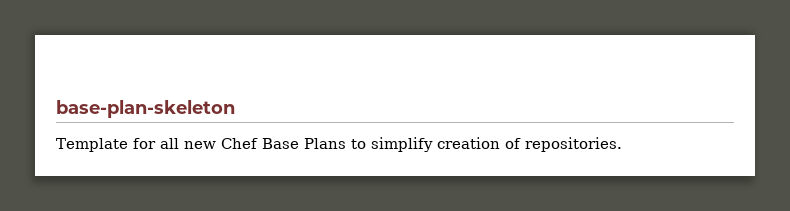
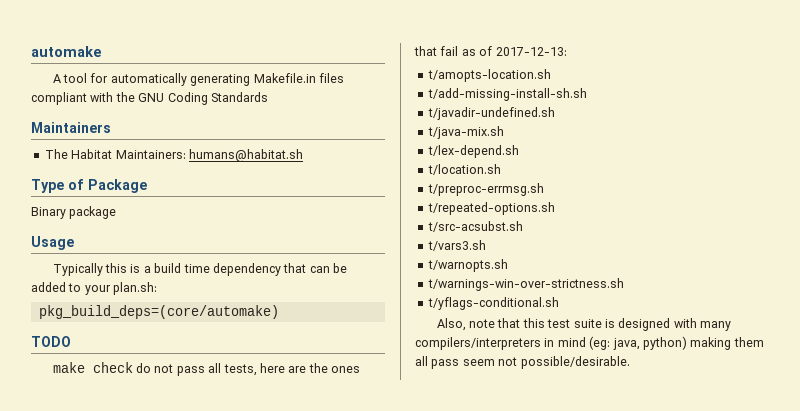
[56,100,235,118] [56,137,622,152] base-plan-skeleton // Template for all new Chef Base Plans to simplify creation of repositories. -> [31,46,102,57] [52,73,344,86] [31,92,268,105] [31,122,111,133] [44,149,303,162] [31,179,147,193] [31,206,117,219] [31,236,74,250] [52,263,348,276] [31,282,158,295] [38,305,279,319] [31,336,71,347] [52,362,361,376] [414,46,567,56] [427,69,551,82] [427,88,587,101] [427,107,555,120] [427,126,504,139] [427,145,519,158] [427,164,501,175] [427,183,544,196] [427,202,555,215] [427,221,523,232] [427,240,486,251] [427,259,508,272] [427,278,624,291] [427,297,559,310] [436,318,732,331] [415,336,764,350] [415,356,630,369] automake // A tool for automatically generating Makefile.in files compliant with the GNU Coding Standards // Maintainers // The Habitat Maintainers: humans@habitat.sh // Type of Package // Binary package // Usage // Typically this is a build time dependency that can be added to your plan.sh: // pkg_build_deps=(core/automake) // TODO // make check do not pass all tests, here are the ones that fail as of 2017-12-13: // t/amopts-location.sh // t/add-missing-install-sh.sh // t/javadir-undefined.sh // t/java-mix.sh // t/lex-depend.sh // t/location.sh // t/preproc-errmsg.sh // t/repeated-options.sh // t/src-acsubst.sh // t/vars3.sh // t/warnopts.sh // t/warnings-win-over-strictness.sh // t/yflags-conditional.sh // Also, note that this test suite is designed with many compilers/interpreters in mind (eg: java, python) making them all pass seem not possible/desirable.

